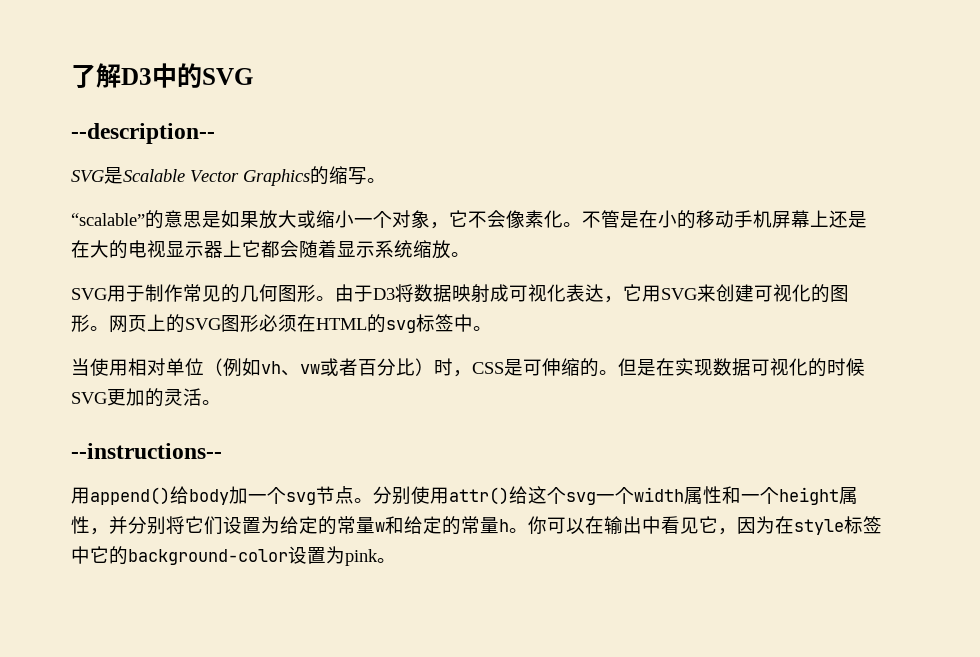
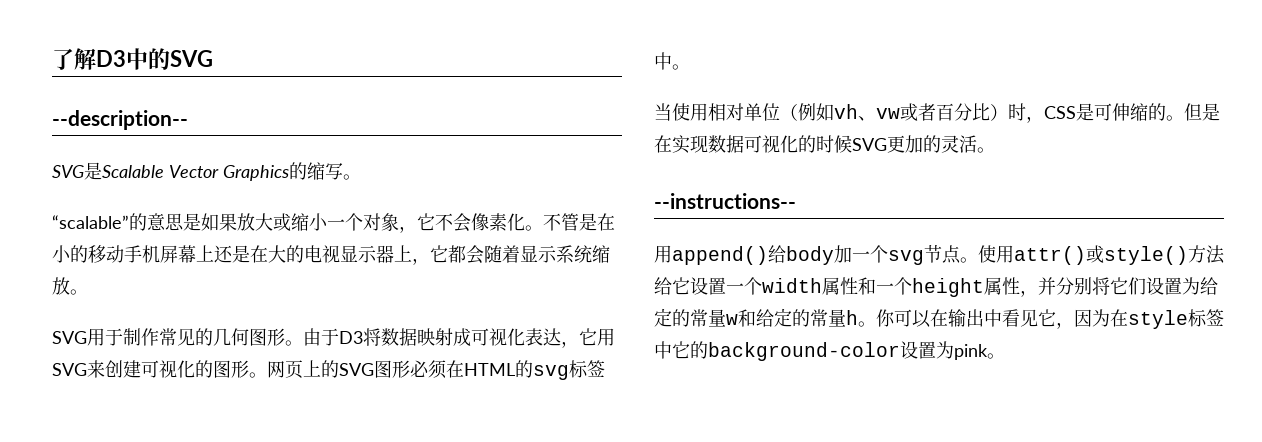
(242, 248) none -> [412,258,430,265] ，
[373,486,411,505] 分别 -> (978, 260) none
[509,486,596,505] 给这个svg -> [1086,245,1225,265] [654,277,726,295] 或style()方法给它设置

